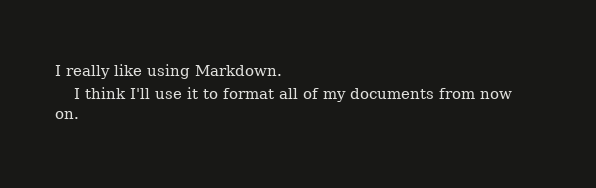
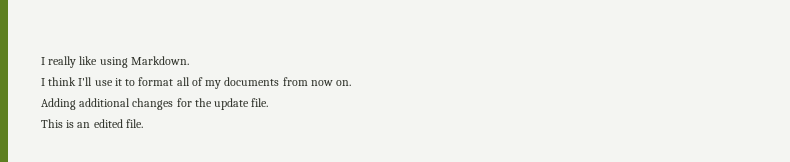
(79, 115) none -> [41,98,269,110] [41,119,143,128] // Adding additional changes for the update file. // This is an edited file.

